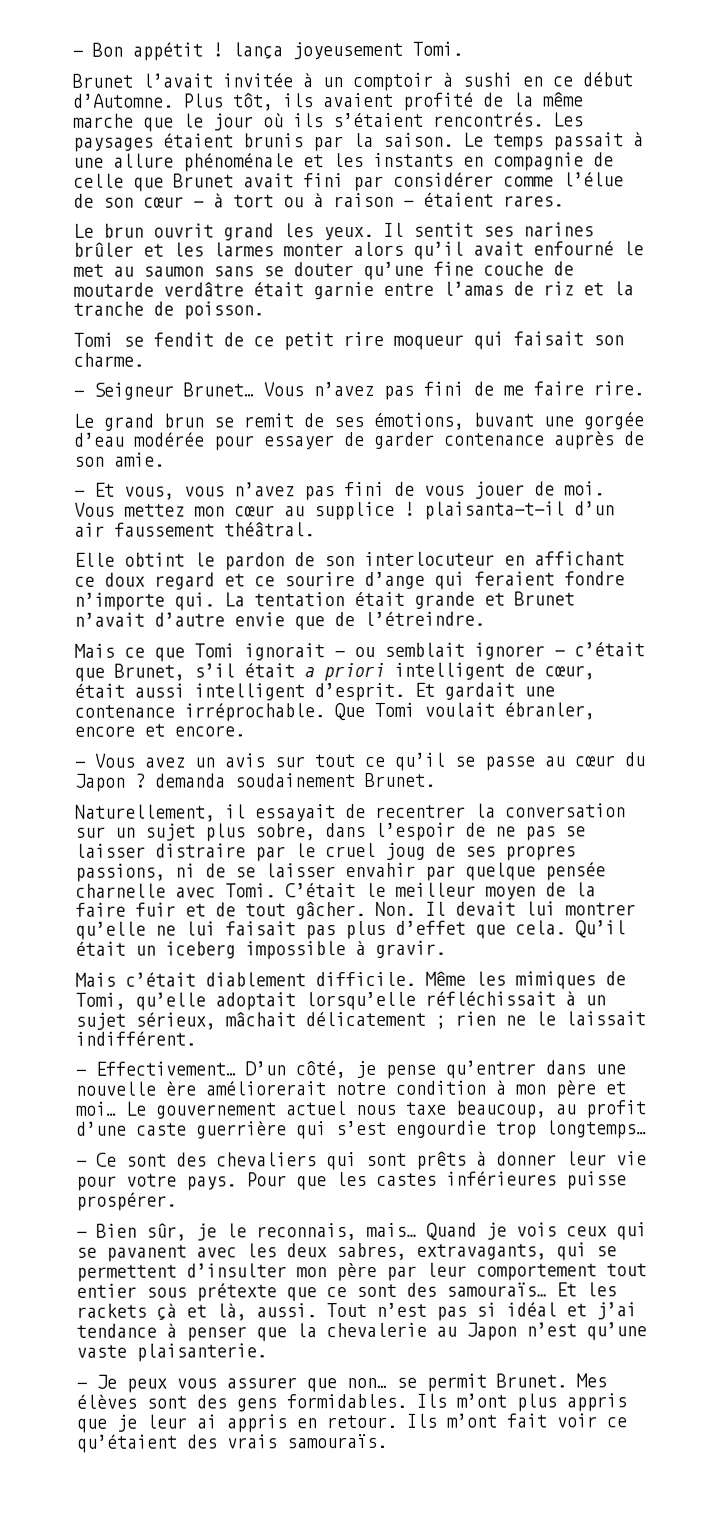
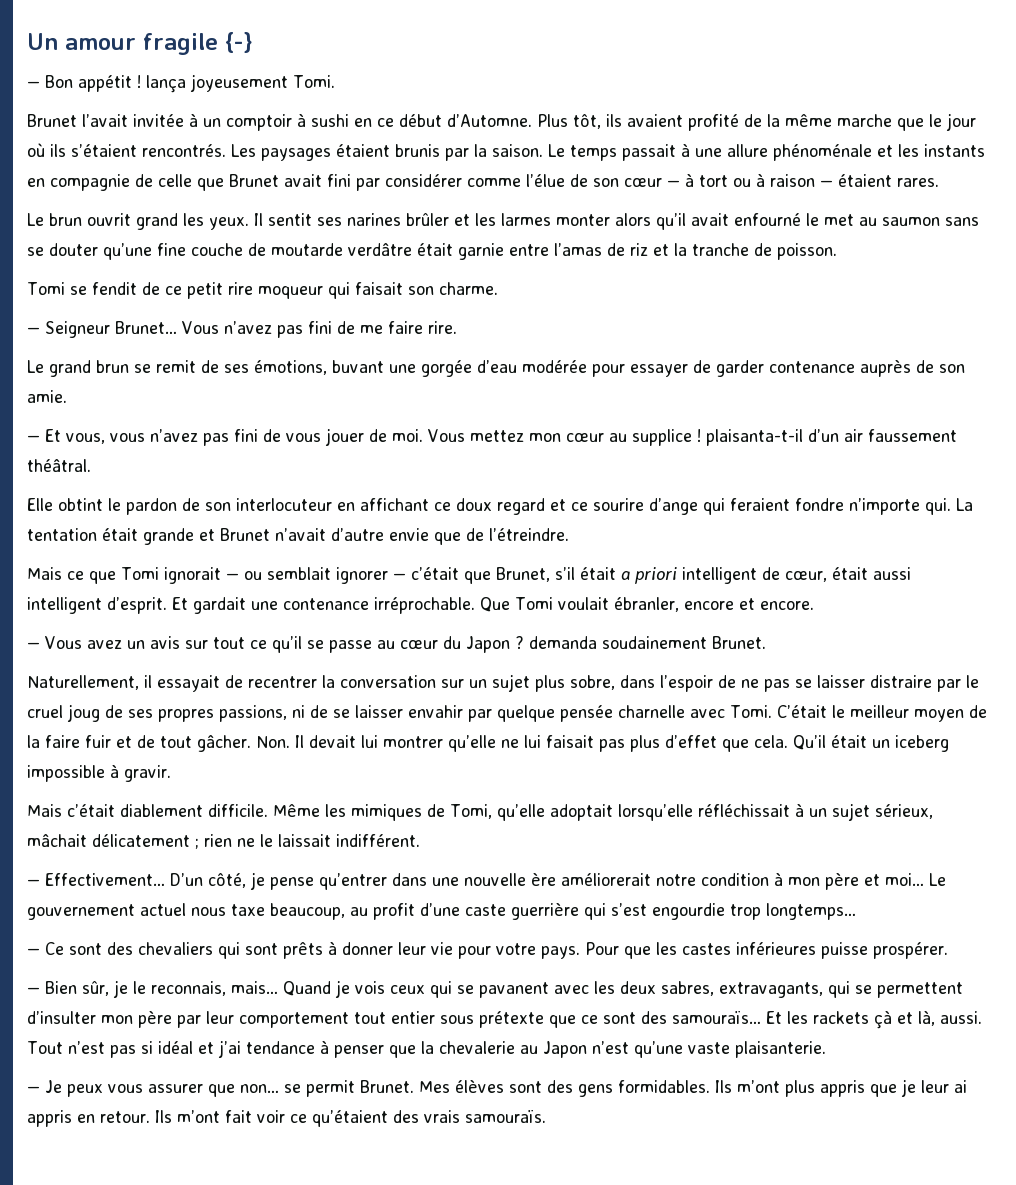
(72, 53) none -> [27,32,253,55] Un amour fragile {-} //

